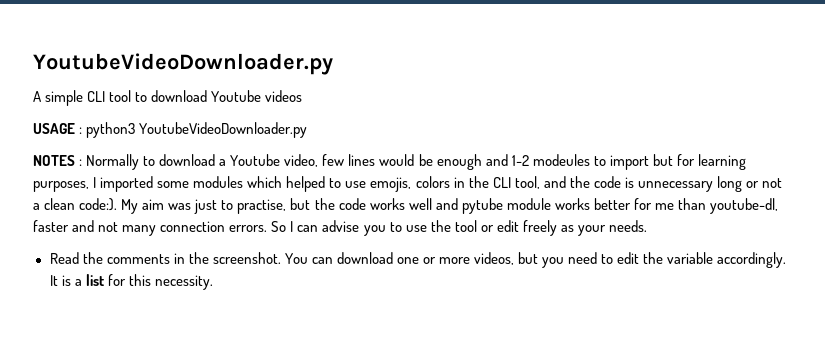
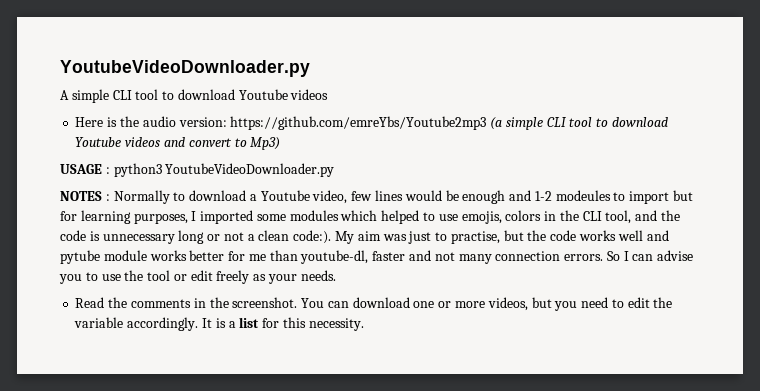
(303, 96) none -> [75,116,668,130] [75,137,281,150] // Here is the audio version: https://github.com/emreYbs/Youtube2mp3 (a simple CLI tool to download Youtube videos and convert to Mp3)

